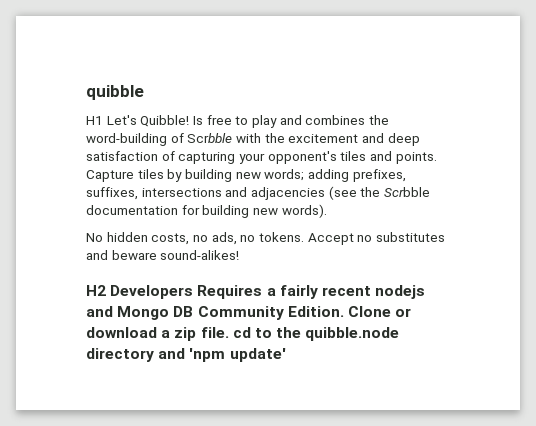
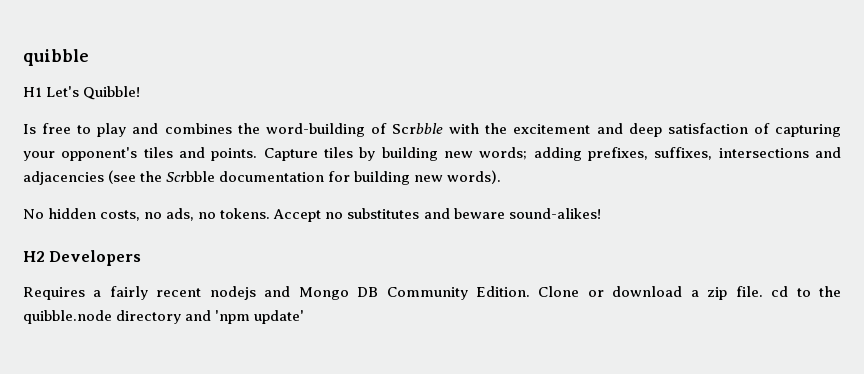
(190, 121) none -> (141, 93) //
(194, 292) none -> (142, 258) //

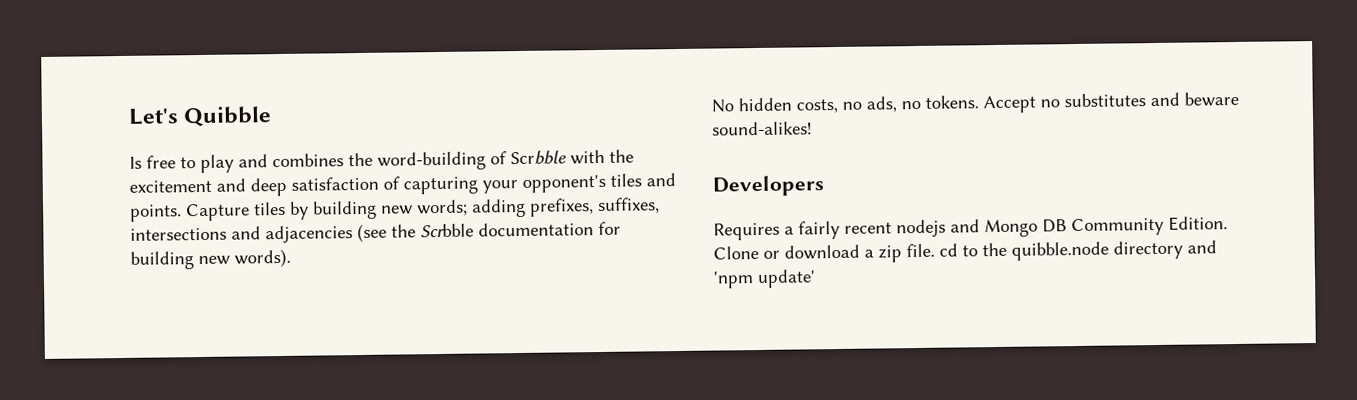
[23,49,89,66] [23,86,141,100] quibble // H1 Let's Quibble! -> [128,106,273,128] Let's Quibble
[23,251,45,262] H2 -> (812, 128) none

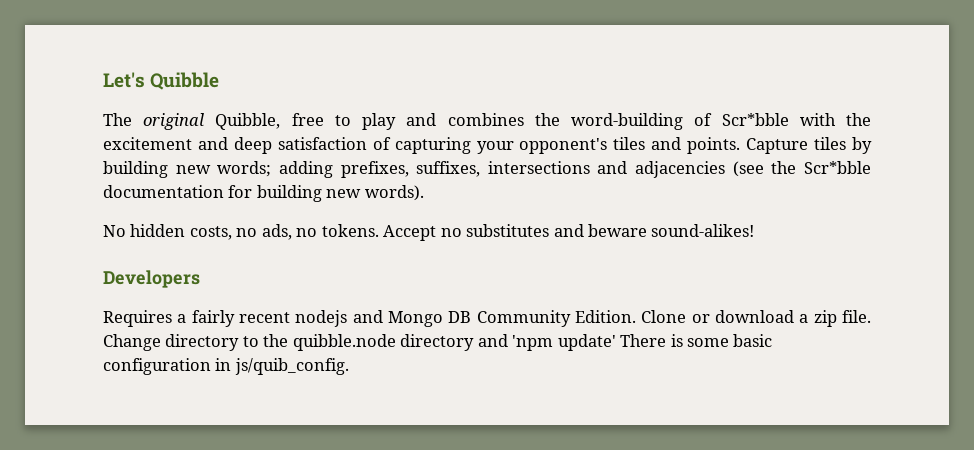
[129,156,142,169] Is -> [103,113,281,130] The original Quibble,
[510,150,567,166] Scrbble -> [721,113,789,126] Scr*bble
[420,223,474,238] Scrbble -> [803,161,871,174] Scr*bble
[939,243,958,257] cd -> [103,334,240,351] Change directory
(816, 279) none -> [620,334,773,347] [103,358,349,375] There is some basic configuration in js/quib_config.

